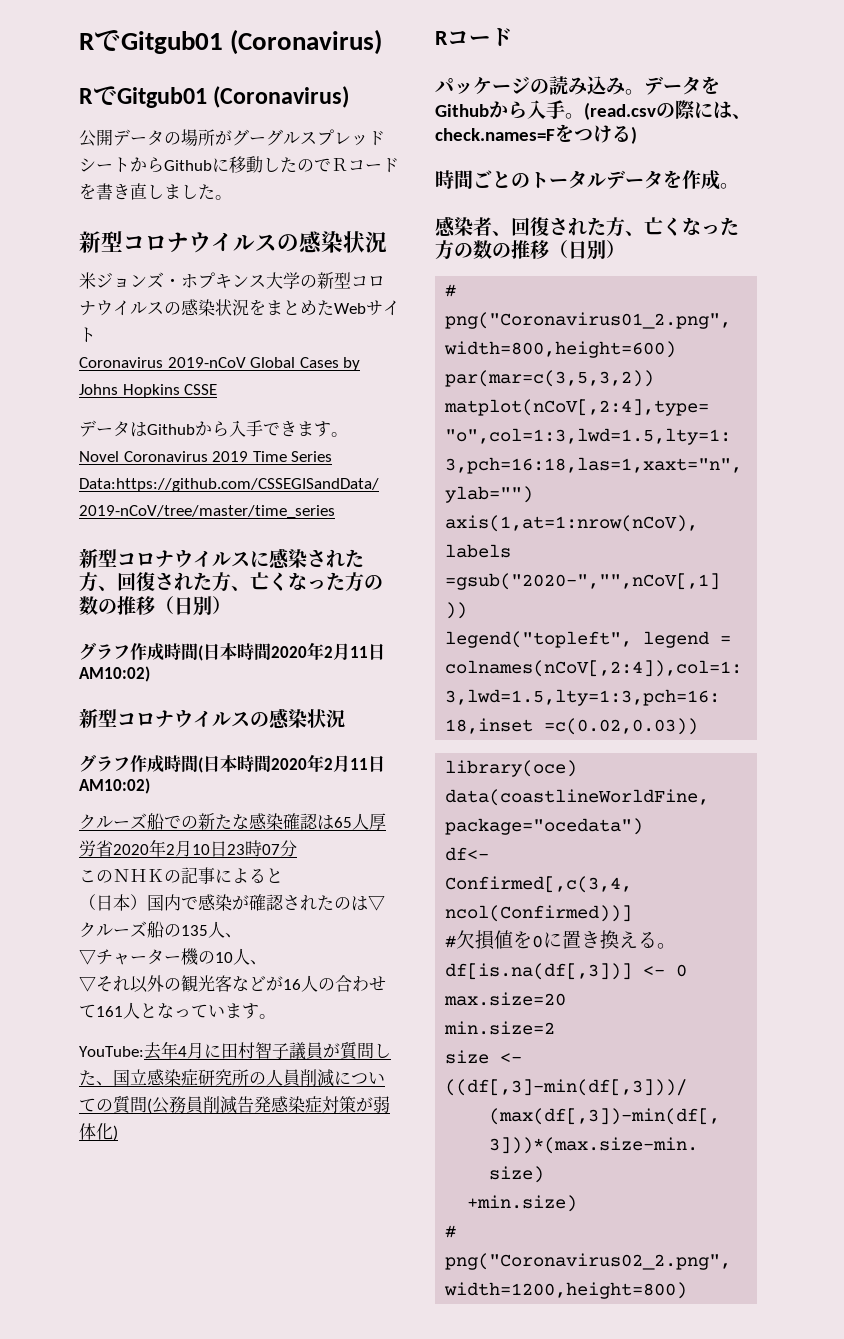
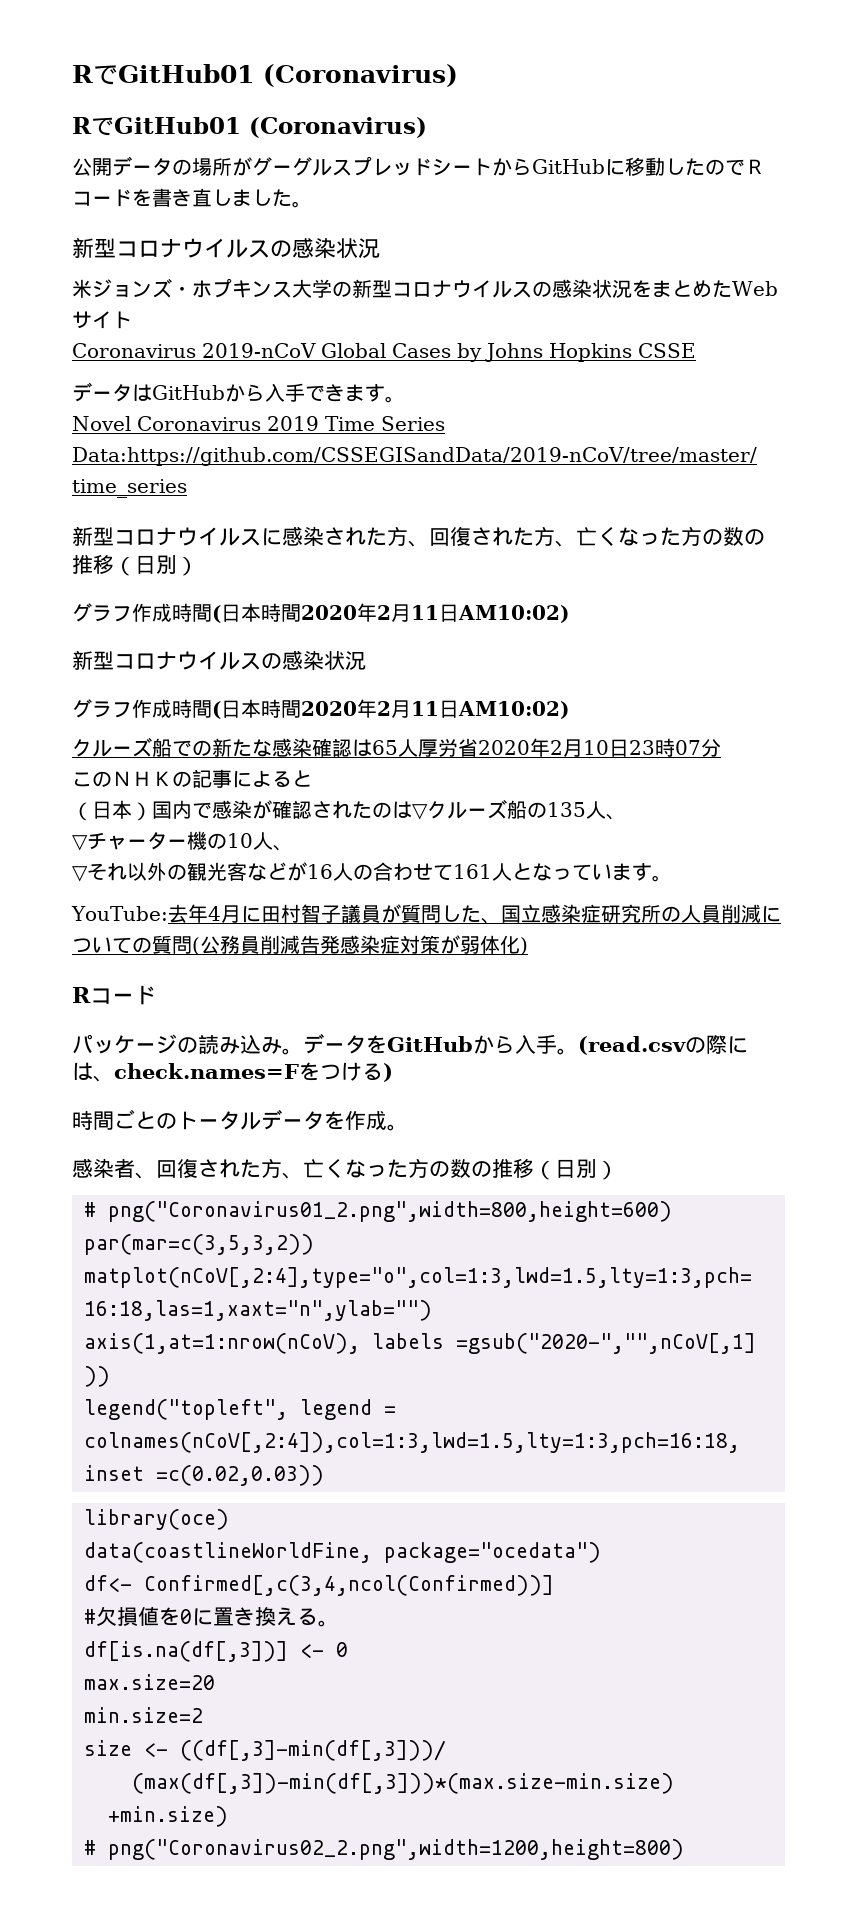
[79,30,223,54] RでGitgub01 -> [72,64,254,85] RでGitHub01
[117,87,207,108] Gitgub01 -> [114,117,241,134] GitHub01
[164,160,212,171] Github -> [532,159,605,174] GitHub
[147,424,195,435] Github -> [152,385,225,400] GitHub
[435,104,489,117] Github -> [387,1036,473,1052] GitHub

